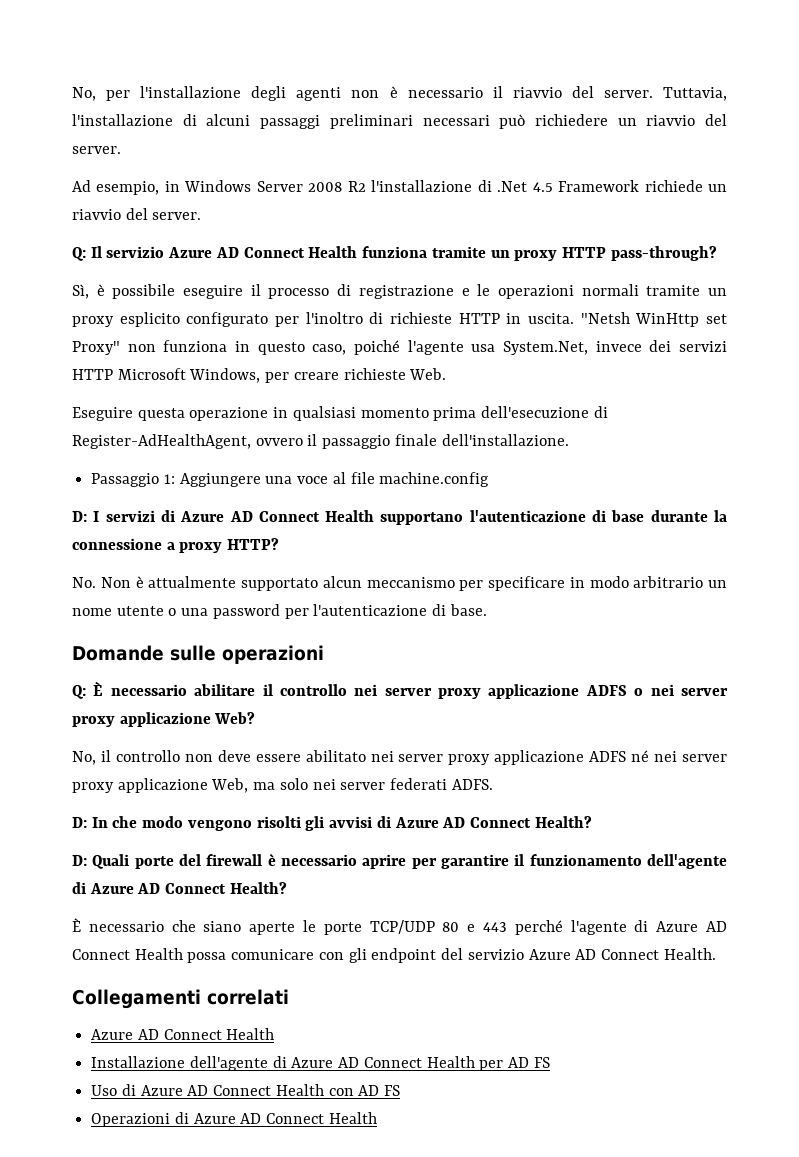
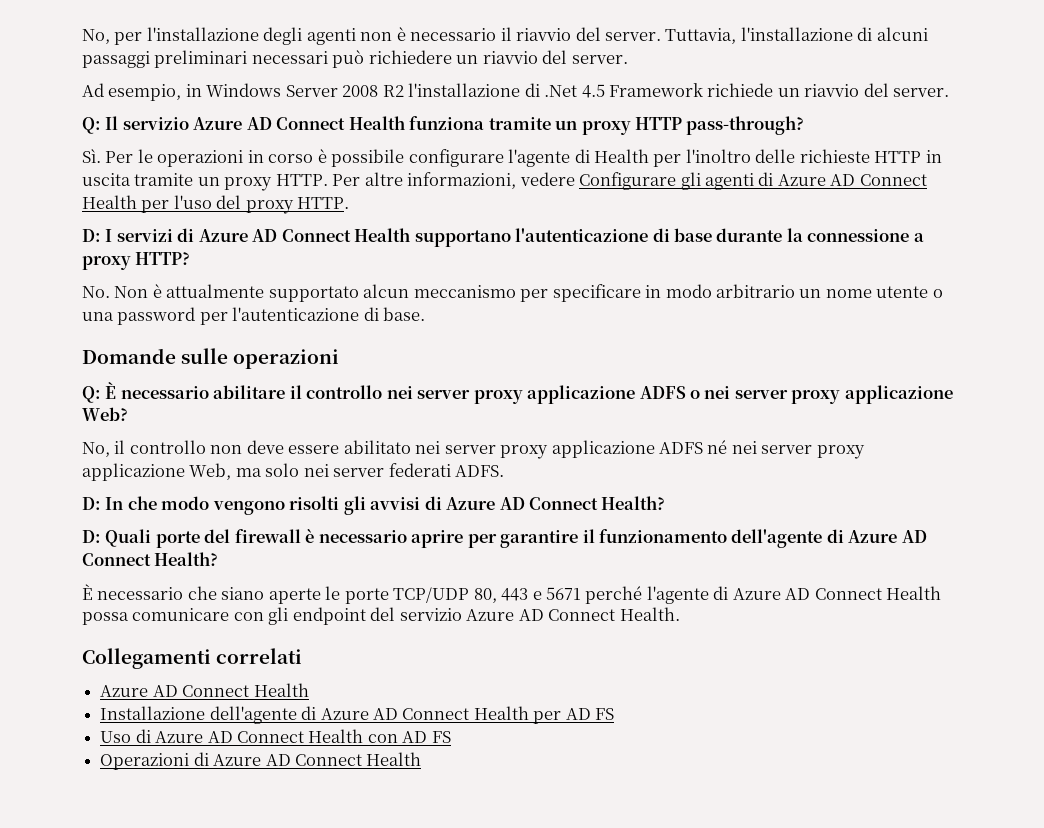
[72,284,727,299] [72,312,727,327] [72,340,727,355] [72,368,447,383] [72,406,608,421] [72,434,569,449] [91,472,490,487] Sì, è possibile eseguire il processo di registrazione e le operazioni normali tramite un proxy esplicito configurato per l'inoltro di richieste HTTP in uscita. "Netsh WinHttp set Proxy" non funziona in questo caso, poiché l'agente usa System.Net, invece dei servizi HTTP Microsoft Windows, per creare richieste Web. // Eseguire questa operazione in qualsiasi momento prima dell'esecuzione di Register-AdHealthAgent, ovvero il passaggio finale dell'installazione. // Passaggio 1: Aggiungere una voce al file machine.config -> [82,149,942,167] [82,172,927,191] [82,195,350,214] Sì. Per le operazioni in corso è possibile configurare l'agente di Health per l'inoltro delle richieste HTTP in uscita tramite un proxy HTTP. Per altre informazioni, vedere Configurare gli agenti di Azure AD Connect Health per l'uso del proxy HTTP.
[442,922,508,932] 80 e 443 -> [473,587,582,603] 80, 443 e 5671

